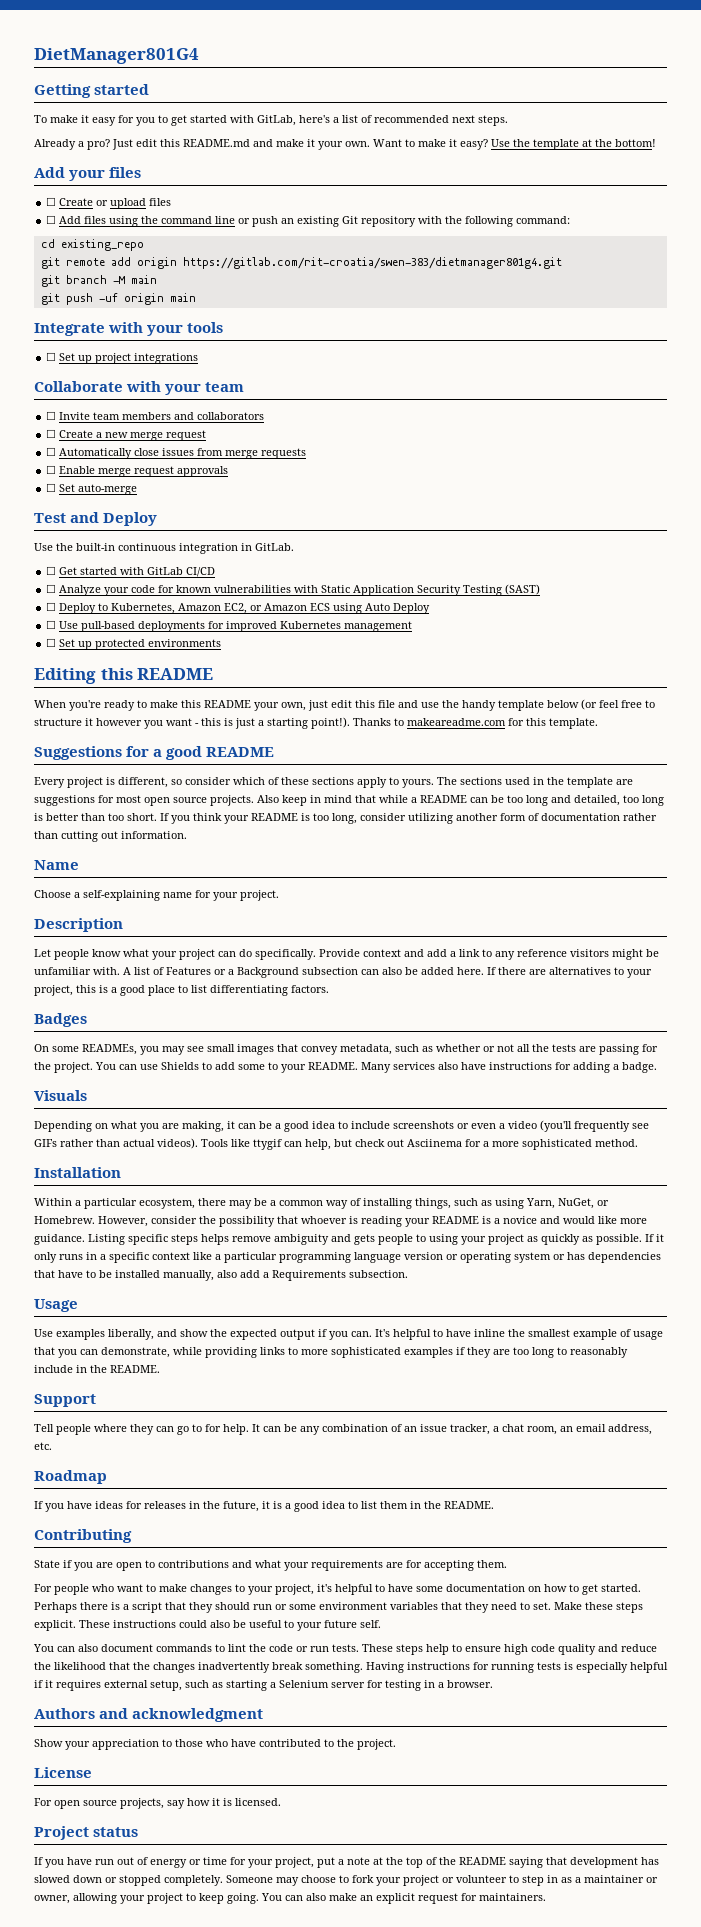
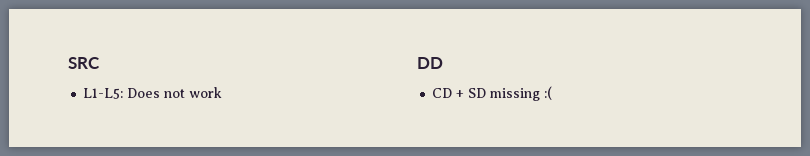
[34,48,199,64] [34,84,150,98] [34,115,508,126] [34,139,656,150] [34,167,142,181] [46,197,172,209] [46,215,571,227] [40,239,144,251] [40,257,562,269] [40,275,157,287] [40,293,196,305] [34,322,224,336] [46,352,199,364] [34,381,245,395] [46,411,265,420] [46,429,207,441] [46,447,307,459] [46,465,229,477] [46,483,138,495] [34,512,158,526] [34,543,294,554] [46,566,216,577] [46,584,541,596] [46,602,431,614] [46,620,413,632] [46,638,222,650] [34,668,214,684] [34,699,655,711] [34,717,598,729] [34,746,275,760] [34,777,633,788] [34,795,664,806] [34,813,657,824] [34,831,187,842] [34,860,79,870] [34,890,279,901] [34,918,123,932] [34,949,659,960] [34,967,652,978] [34,985,329,996] [34,1013,87,1027] [34,1044,658,1055] [34,1062,657,1073] [34,1090,87,1101] [34,1120,649,1132] [34,1138,638,1150] [34,1167,121,1178] [34,1198,609,1209] [34,1216,647,1227] [34,1234,664,1245] [34,1252,661,1263] [34,1270,408,1281] [34,1299,78,1312] [34,1329,663,1340] [34,1347,628,1358] [34,1365,160,1373] [34,1394,96,1407] [34,1424,652,1435] [34,1442,52,1450] [34,1470,107,1484] [34,1501,494,1512] [34,1529,132,1543] [34,1560,507,1571] [34,1584,641,1595] [34,1602,643,1613] [34,1620,381,1631] [33,1644,657,1655] [34,1662,668,1673] [34,1680,493,1691] [34,1708,264,1722] [34,1739,396,1750] [34,1767,92,1778] [34,1798,281,1809] [34,1826,139,1840] [34,1857,659,1868] [34,1875,658,1886] [34,1893,546,1904] DietManager801G4 // Getting started // To make it easy for you to get started with GitLab, here's a list of recommended next steps. // Already a pro? Just edit this README.md and make it your own. Want to make it easy? Use the template at the bottom! // Add your files // ☐ Create or upload files // ☐ Add files using the command line or push an existing Git repository with the following command: // cd existing_repo // git remote add origin https://gitlab.com/rit-croatia/swen-383/dietmanager801g4.git // git branch -M main // git push -uf origin main // Integrate with your tools // ☐ Set up project integrations // Collaborate with your team // ☐ Invite team members and collaborators // ☐ Create a new merge request // ☐ Automatically close issues from merge requests // ☐ Enable merge request approvals // ☐ Set auto-merge // Test and Deploy // Use the built-in continuous integration in GitLab. // ☐ Get started with GitLab CI/CD // ☐ Analyze your code for known vulnerabilities with Static Application Security Testing (SAST) // ☐ Deploy to Kubernetes, Amazon EC2, or Amazon ECS using Auto Deploy // ☐ Use pull-based deployments for improved Kubernetes management // ☐ Set up protected environments // Editing this README // When you're ready to make this README your own, just edit this file and use the handy template below (or feel free to structure it however you want - this is just a starting point!). Thanks to makeareadme.com for this template. // Suggestions for a good README // Every project is different, so consider which of these sections apply to yours. The sections used in the template are suggestions for most open source projects. Also keep in mind that while a README can be too long and detailed, too long is better than too short. If you think your README is too long, consider utilizing another form of documentation rather than cutting out information. // Name // Choose a self-explaining name for your project. // Description // Let people know what your project can do specifically. Provide context and add a link to any reference visitors might be unfamiliar with. A list of Features or a Background subsection can also be added here. If there are alternatives to your project, this is a good place to list differentiating factors. // Badges // On some READMEs, you may see small images that convey metadata, such as whether or not all the tests are passing for the project. You can use Shields to add some to your README. Many services also have instructions for adding a badge. // Visuals // Depending on what you are making, it can be a good idea to include screenshots or even a video (you'll frequently see GIFs rather than actual videos). Tools like ttygif can help, but check out Asciinema for a more sophisticated method. // Installation // Within a particular ecosystem, there may be a common way of installing things, such as using Yarn, NuGet, or Homebrew. However, consider the possibility that whoever is reading your README is a novice and would like more guidance. Listing specific steps helps remove ambiguity and gets people to using your project as quickly as possible. If it only runs in a specific context like a particular programming language version or operating system or has dependencies that have to be installed manually, also add a Requirements subsection. // Usage // Use examples liberally, and show the expected output if you can. It's helpful to have inline the smallest example of usage that you can demonstrate, while providing links to more sophisticated examples if they are too long to reasonably include in the README. // Support // Tell people where they can go to for help. It can be any combination of an issue tracker, a chat room, an email address, etc. // Roadmap // If you have ideas for releases in the future, it is a good idea to list them in the README. // Contributing // State if you are open to contributions and what your requirements are for accepting them. // For people who want to make changes to your project, it's helpful to have some documentation on how to get started. Perhaps there is a script that they should run or some environment variables that they need to set. Make these steps explicit. These instructions could also be useful to your future self. // You can also document commands to lint the code or run tests. These steps help to ensure high code quality and reduce the likelihood that the changes inadvertently break something. Having instructions for running tests is especially helpful if it requires external setup, such as starting a Selenium server for testing in a browser. // Authors and acknowledgment // Show your appreciation to those who have contributed to the project. // License // For open source projects, say how it is licensed. // Project status // If you have run out of energy or time for your project, put a note at the top of the README saying that development has slowed down or stopped completely. Someone may choose to fork your project or volunteer to step in as a maintainer or owner, allowing your project to keep going. You can also make an explicit request for maintainers. -> [68,57,100,69] [83,87,223,99] [417,57,443,69] [432,86,553,101] SRC // L1-L5: Does not work // DD // CD + SD missing :(

